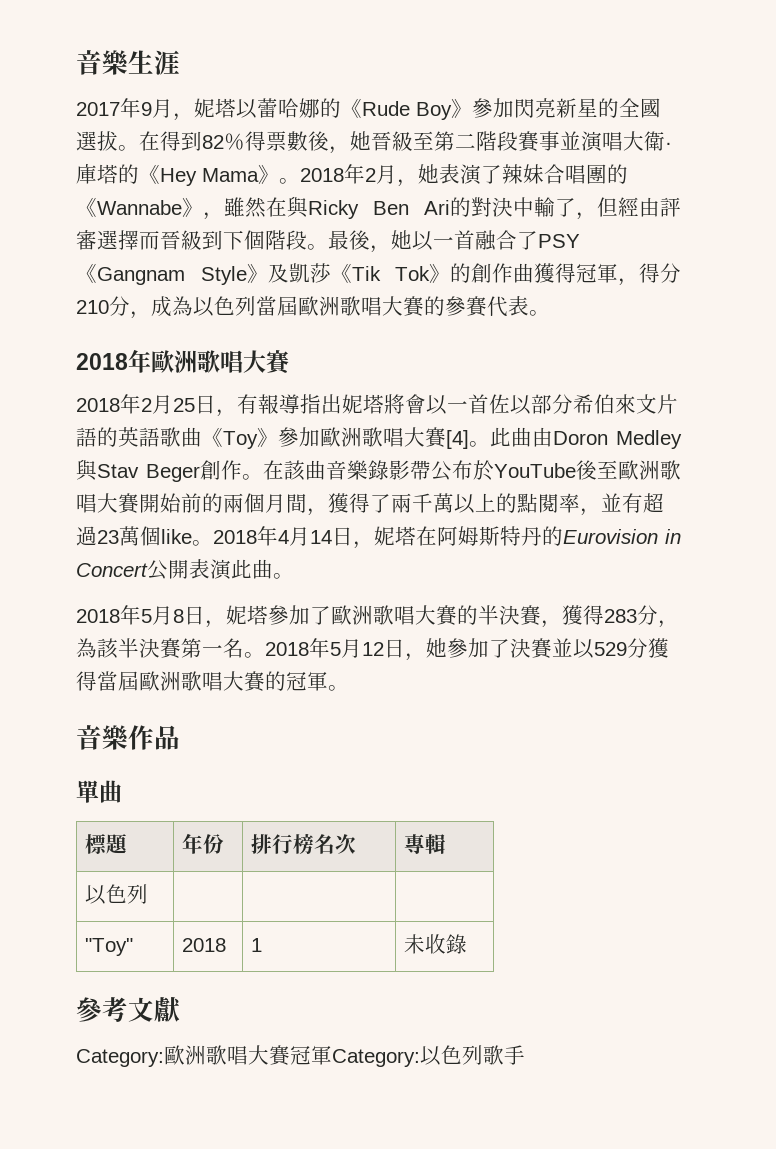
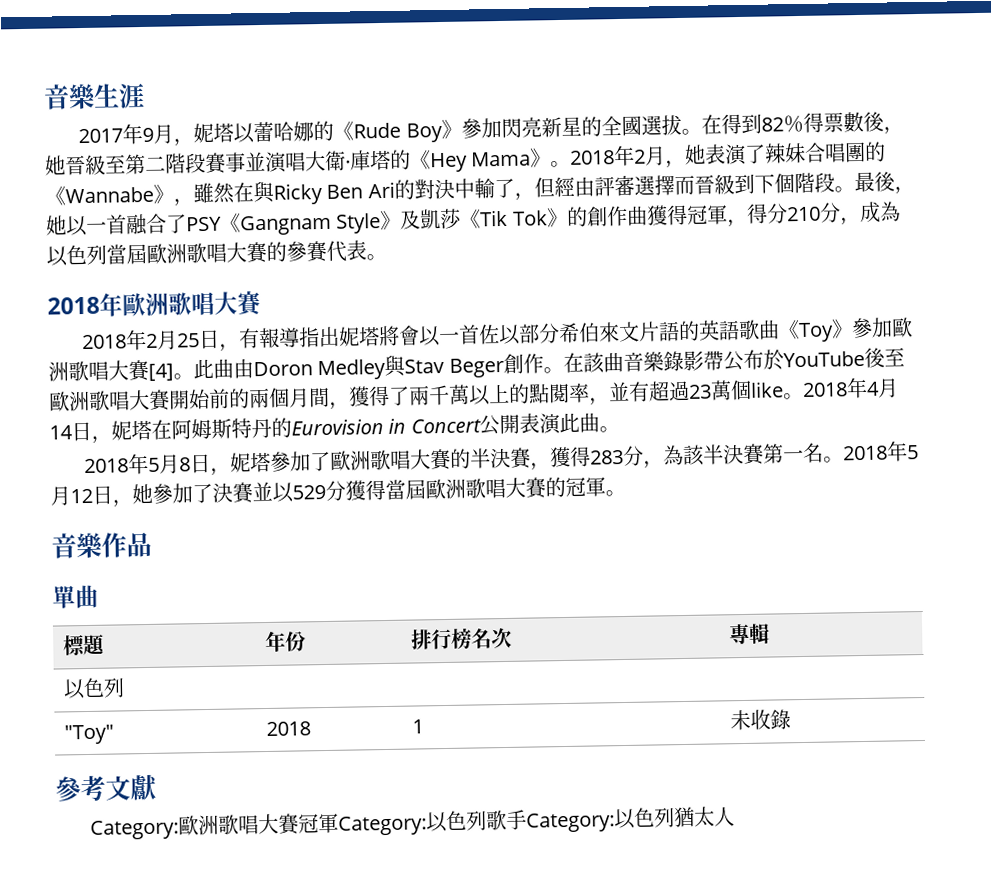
(525, 1055) none -> [526,806,736,833] Category:以色列猶太人

